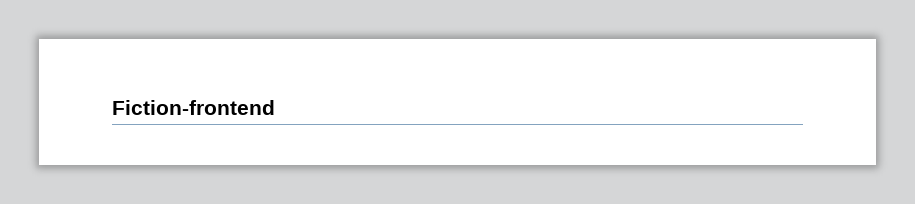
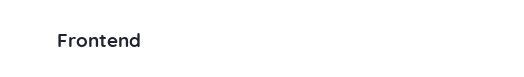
[112,100,275,115] Fiction-frontend -> [57,33,141,47] Frontend

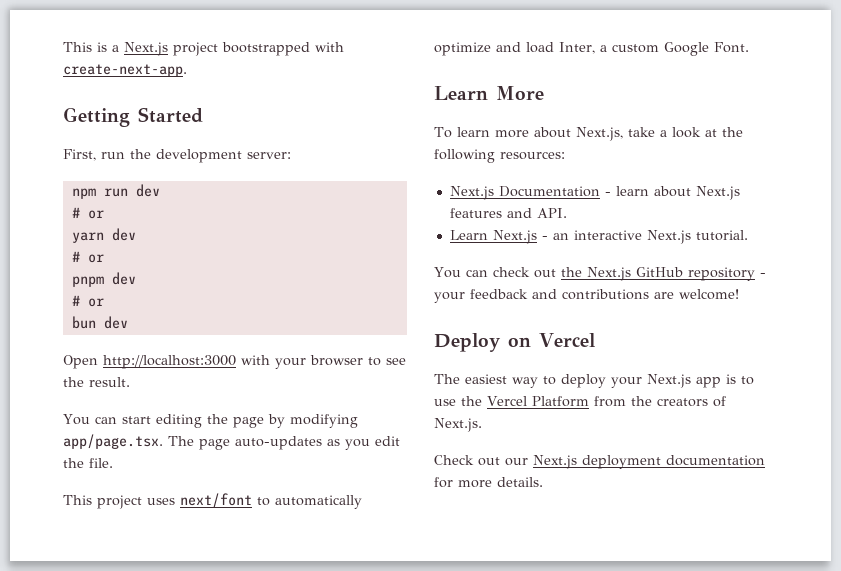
[57,33,141,47] Frontend -> [63,42,344,56] [63,64,187,77] [63,107,203,127] [63,149,291,163] [71,184,160,199] [71,207,104,219] [71,228,136,243] [71,251,104,263] [71,272,136,287] [71,295,104,307] [71,316,128,329] [63,355,406,369] [63,377,130,387] [63,414,358,428] [63,434,400,450] [63,458,113,468] [63,493,362,509] [434,42,749,56] [434,86,544,100] [434,127,743,141] [434,149,565,163] [449,186,740,200] [449,208,567,218] [449,230,748,244] [434,267,766,281] [434,289,739,303] [434,333,595,352] [434,374,754,388] [434,396,726,407] [434,418,482,432] [434,455,765,469] [434,477,543,488] This is a Next.js project bootstrapped with create-next-app. // Getting Started // First, run the development server: // npm run dev // # or // yarn dev // # or // pnpm dev // # or // bun dev // Open http://localhost:3000 with your browser to see the result. // You can start editing the page by modifying app/page.tsx. The page auto-updates as you edit the file. // This project uses next/font to automatically optimize and load Inter, a custom Google Font. // Learn More // To learn more about Next.js, take a look at the following resources: // Next.js Documentation - learn about Next.js features and API. // Learn Next.js - an interactive Next.js tutorial. // You can check out the Next.js GitHub repository - your feedback and contributions are welcome! // Deploy on Vercel // The easiest way to deploy your Next.js app is to use the Vercel Platform from the creators of Next.js. // Check out our Next.js deployment documentation for more details.

